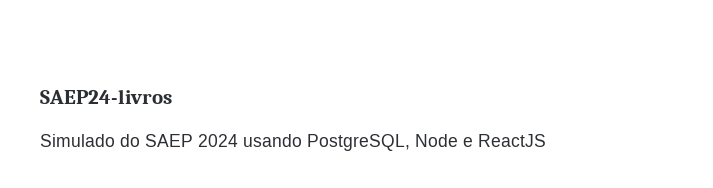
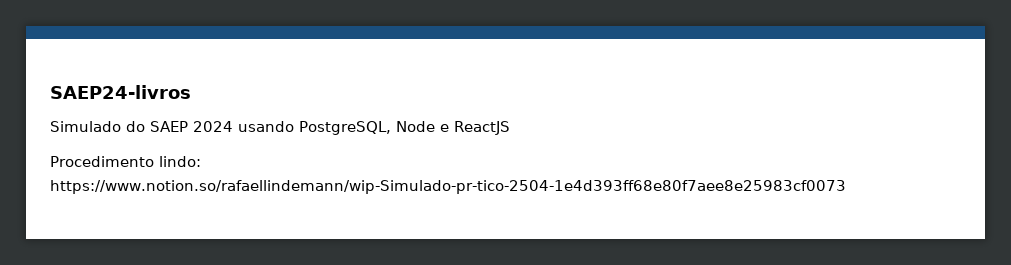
(546, 140) none -> [50,156,201,167] [50,180,846,194] // Procedimento lindo: https://www.notion.so/rafaellindemann/wip-Simulado-pr-tico-2504-1e4d393ff68e80f7aee8e25983cf0073

